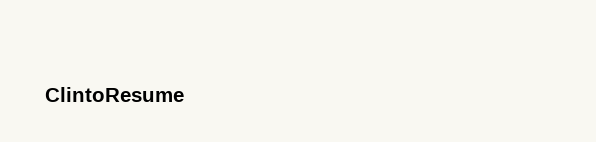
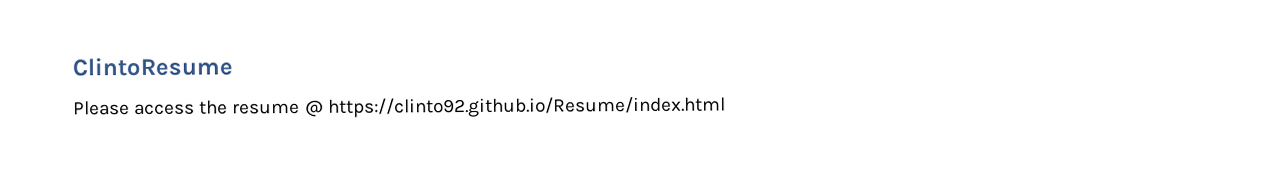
(184, 94) none -> [73,96,726,118] // Please access the resume @ https://clinto92.github.io/Resume/index.html

